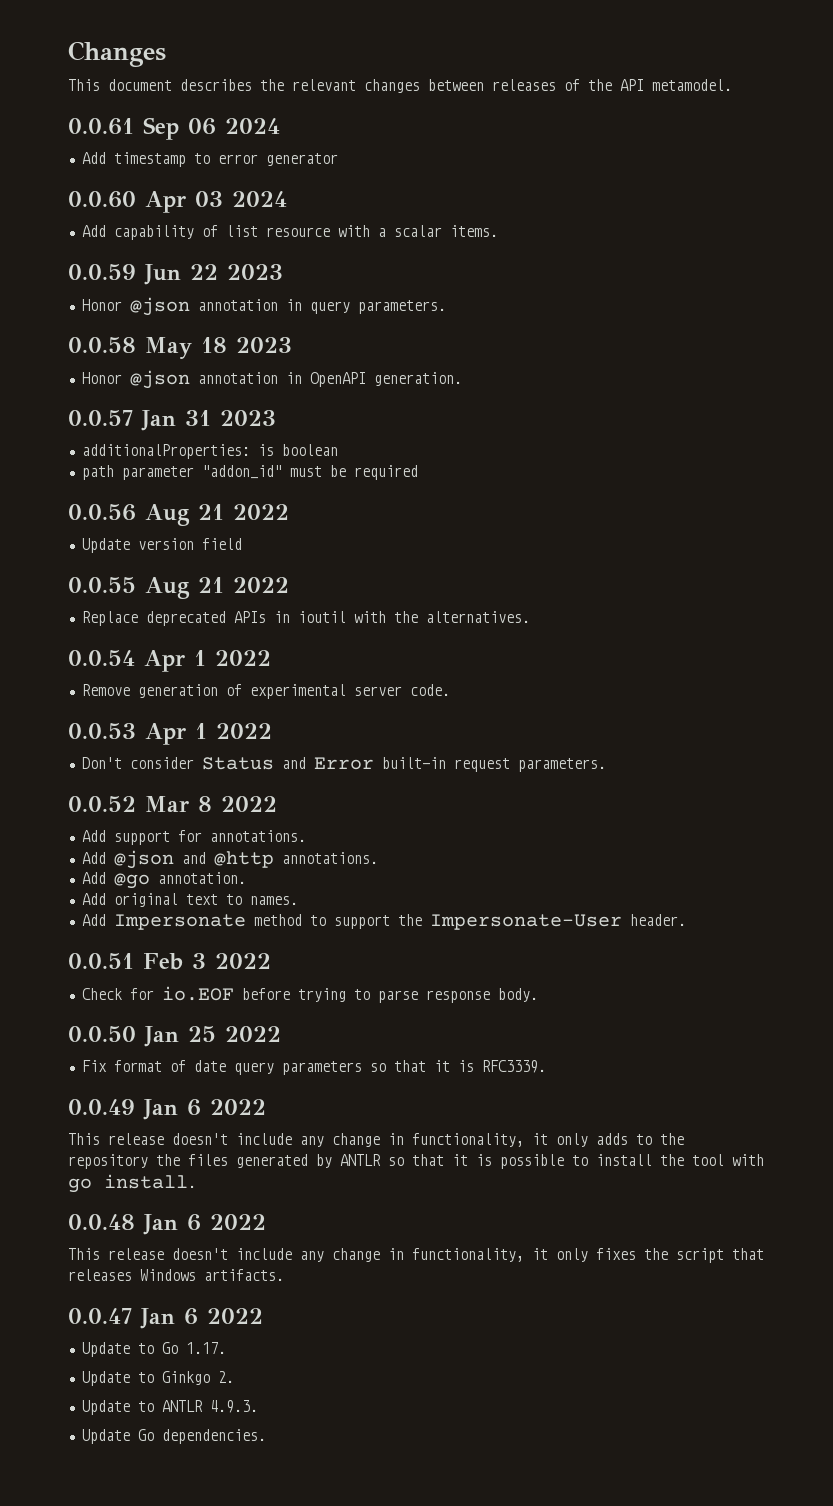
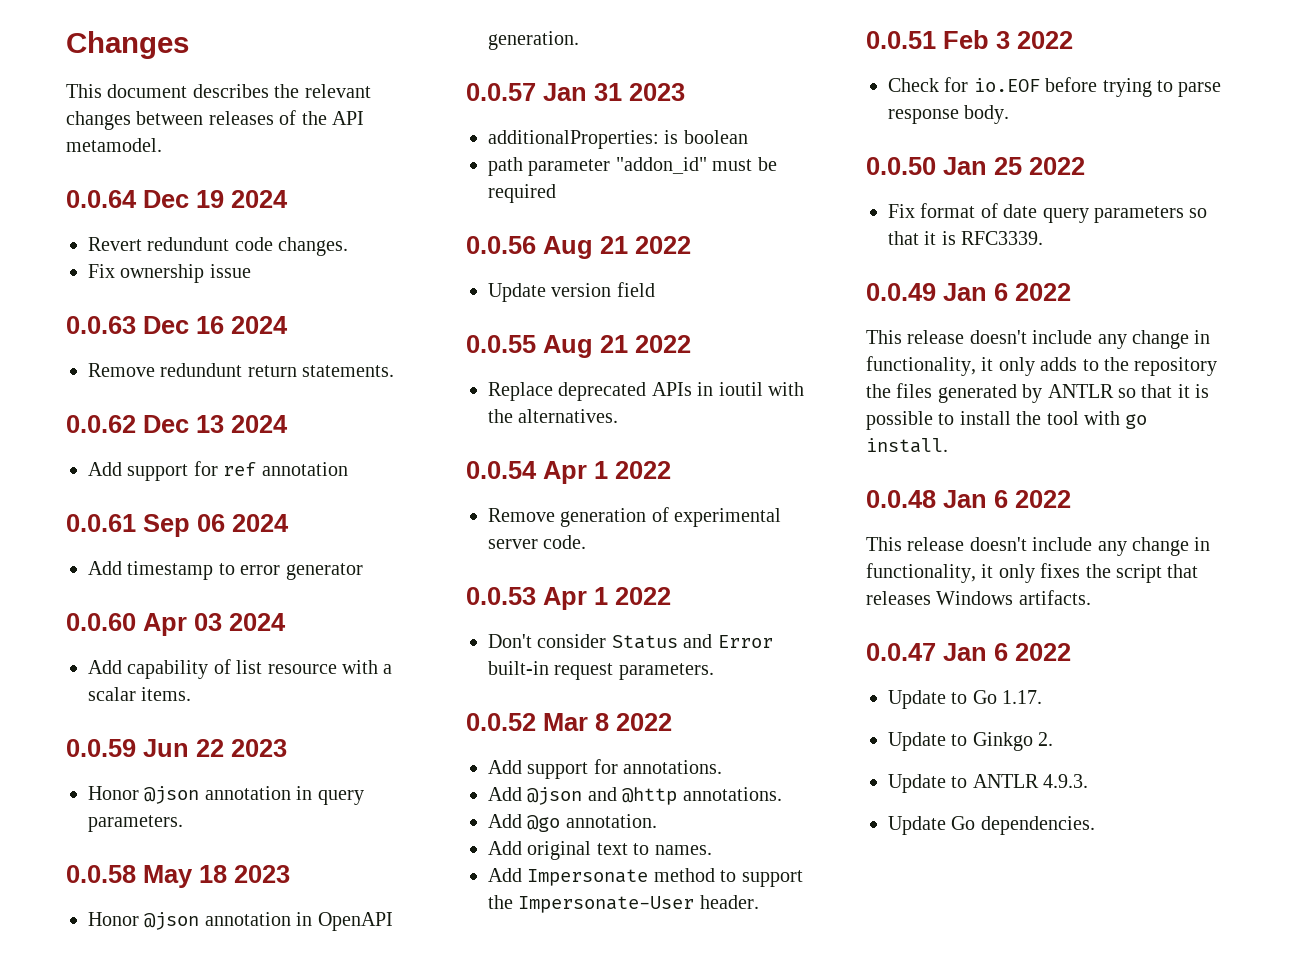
(732, 85) none -> [66,190,288,208] [88,237,349,256] [88,264,251,283] [66,316,288,334] [88,363,395,377] [66,415,288,433] [88,461,348,481] // 0.0.64 Dec 19 2024 // Revert redundunt code changes. // Fix ownership issue // 0.0.63 Dec 16 2024 // Remove redundunt return statements. // 0.0.62 Dec 13 2024 // Add support for ref annotation

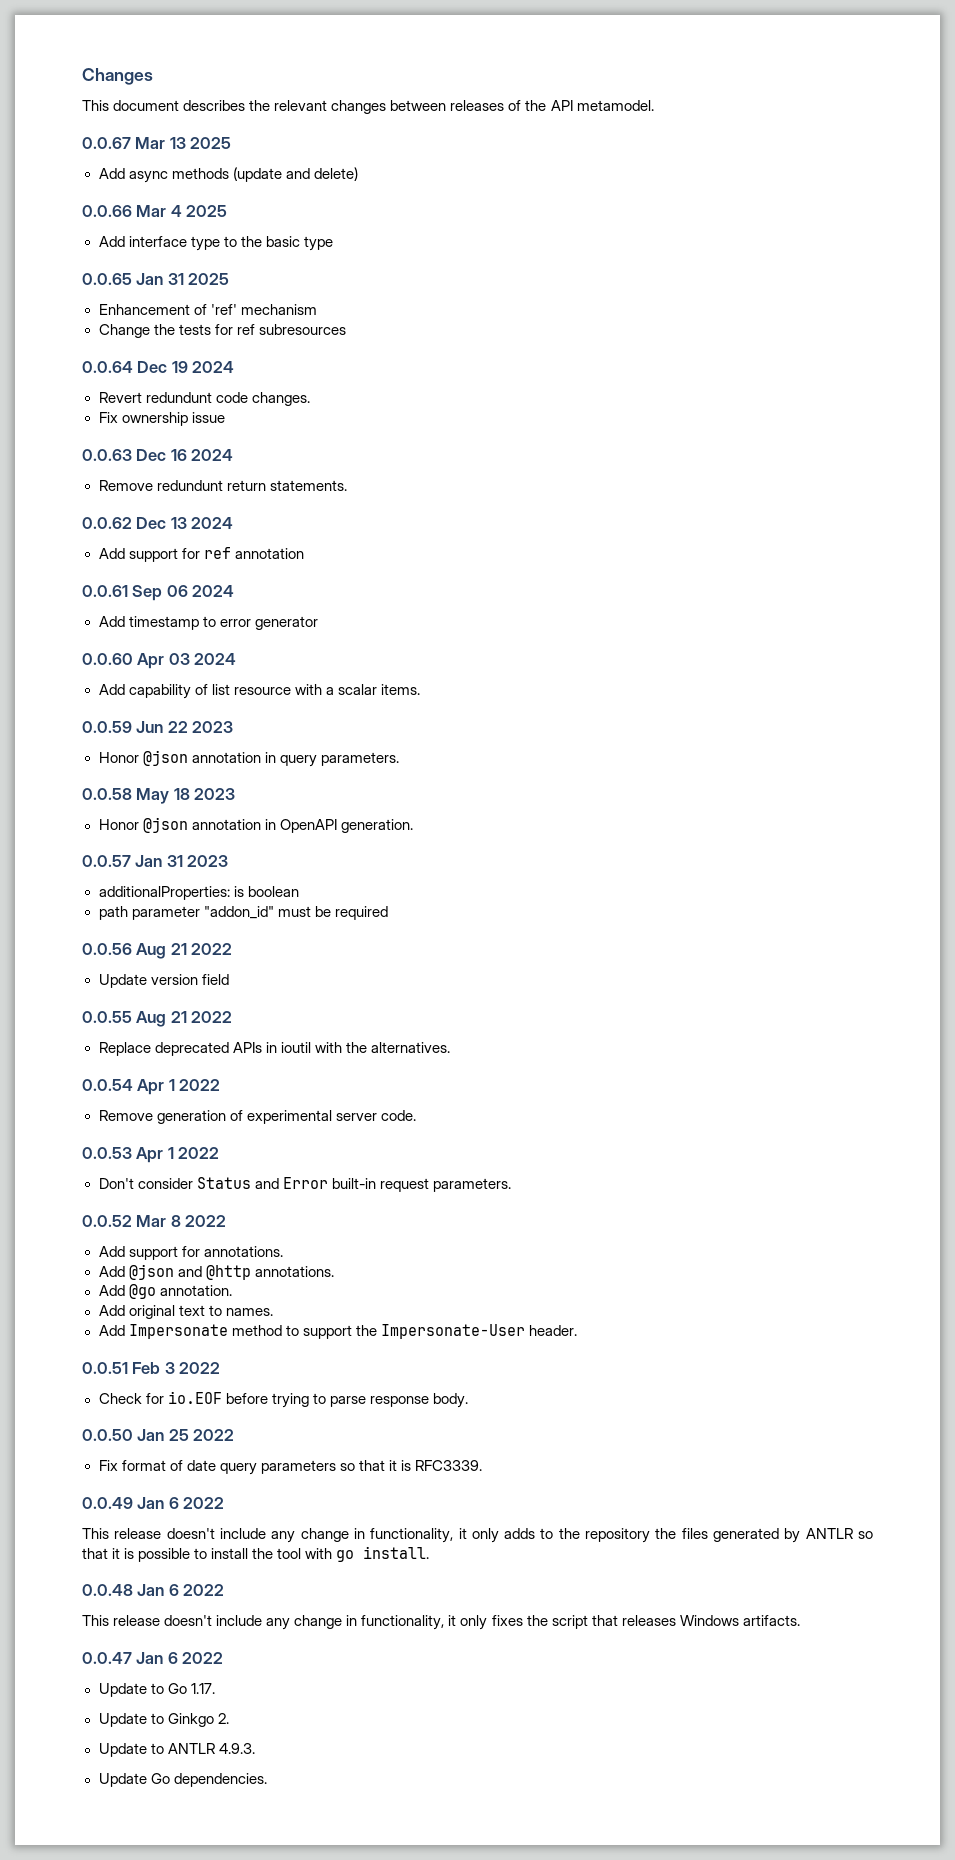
(162, 145) none -> [82,137,232,149] [98,167,358,183] [82,205,228,217] [98,236,333,251] [82,273,230,285] [98,304,317,315] [98,324,346,338] // 0.0.67 Mar 13 2025 // Add async methods (update and delete) // 0.0.66 Mar 4 2025 // Add interface type to the basic type // 0.0.65 Jan 31 2025 // Enhancement of 'ref' mechanism // Change the tests for ref subresources

